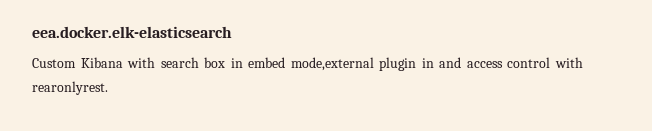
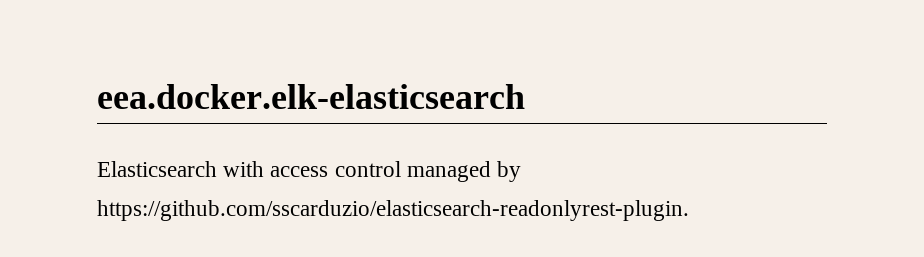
[32,57,584,71] [32,81,108,95] Custom Kibana with search box in embed mode,external plugin in and access control with rearonlyrest. -> [97,161,522,182] [97,200,689,221] Elasticsearch with access control managed by https://github.com/sscarduzio/elasticsearch-readonlyrest-plugin.

